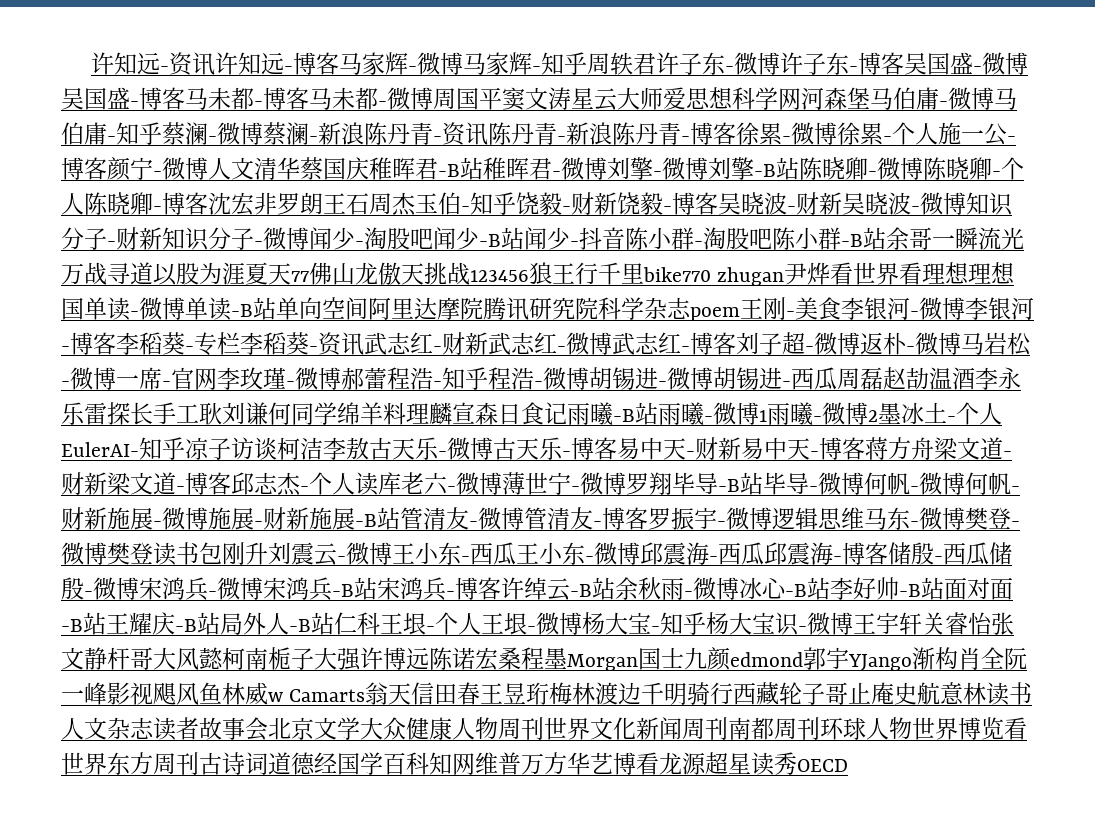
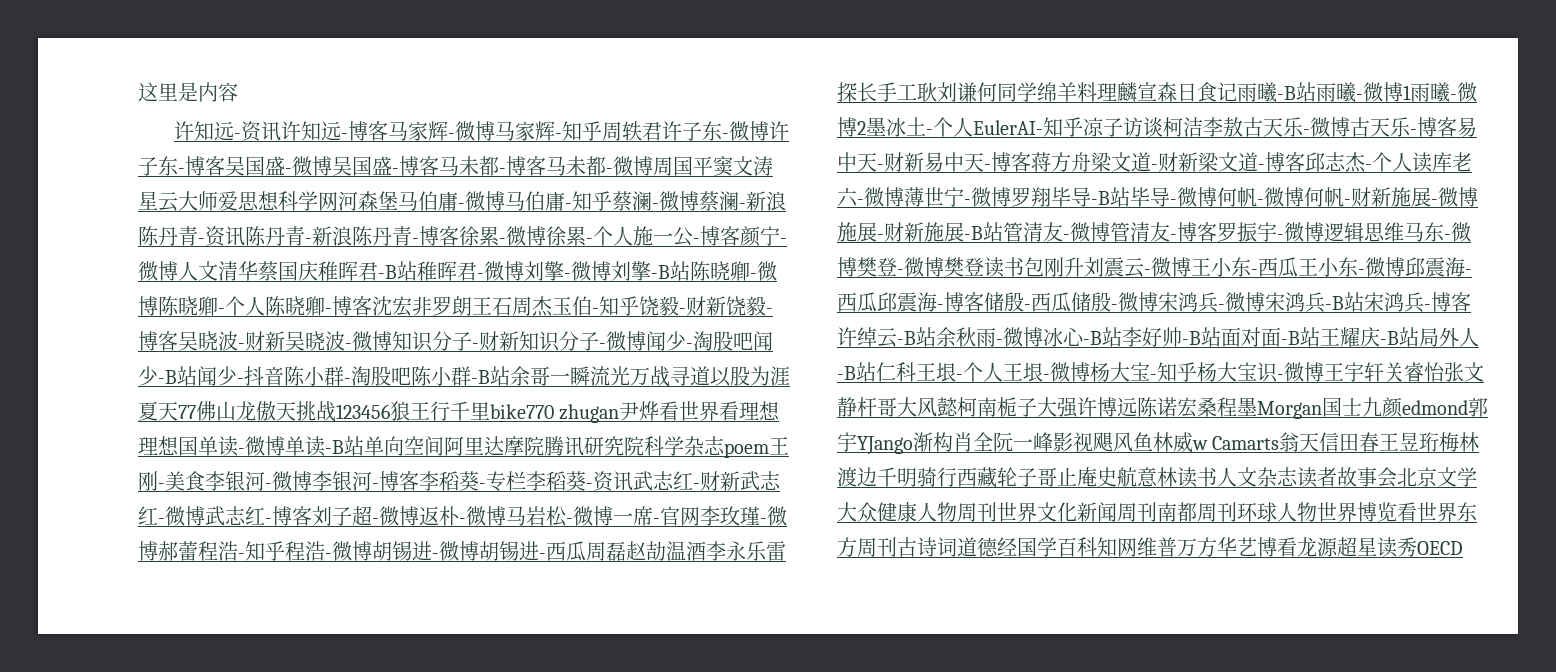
(91, 63) none -> [138,82,238,102] 这里是内容 //

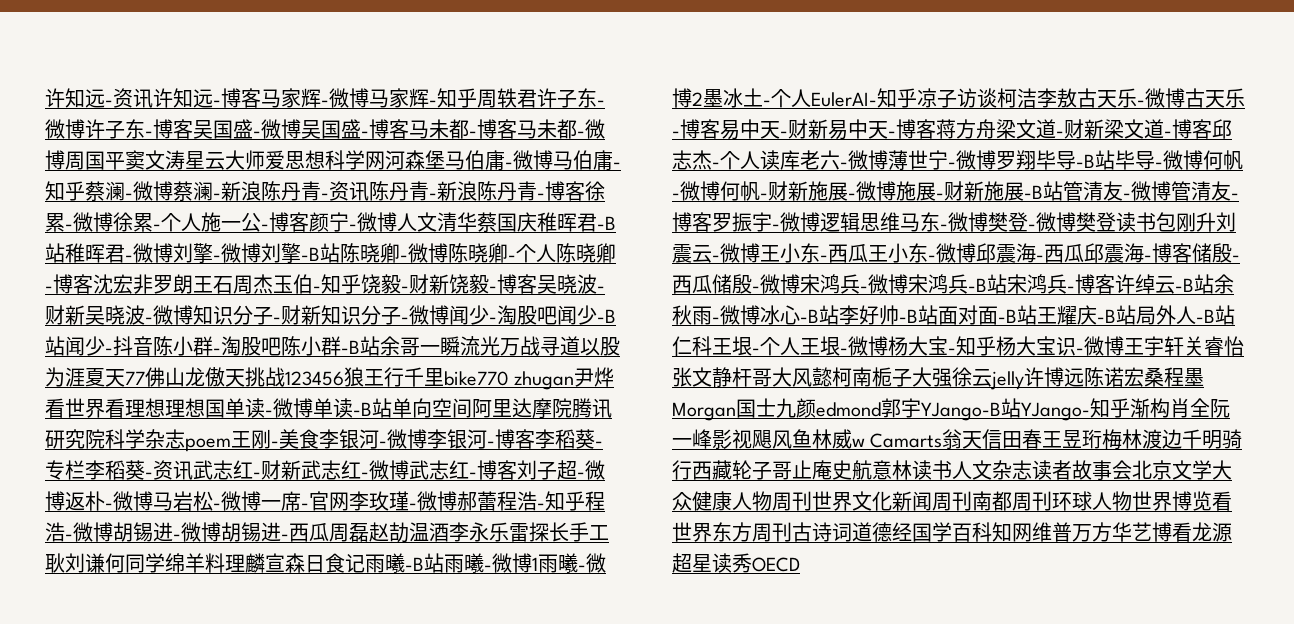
[138,82,238,102] 这里是内容 // -> (45, 98) none
(1078, 407) none -> [952,367,1024,390] 徐云jelly
[857,436,913,455] YJango -> [921,398,1130,421] YJango-B站YJango-知乎

